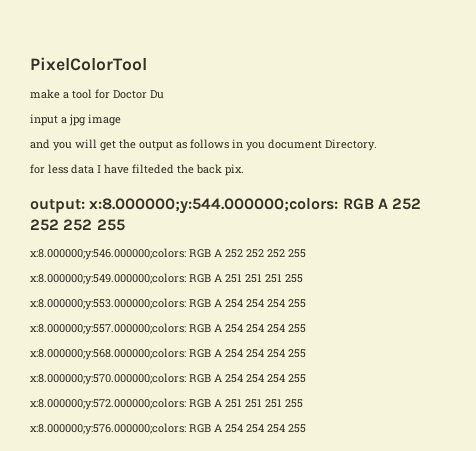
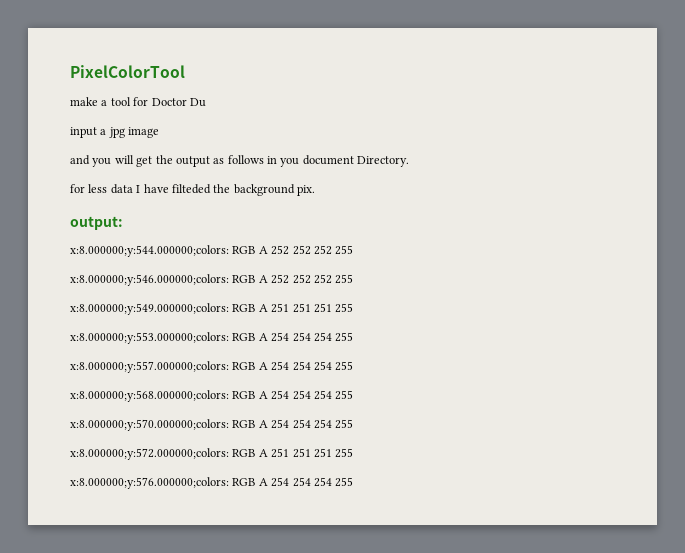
[196,164,222,174] back -> [233,184,295,196] background
(85, 206) none -> (123, 223) //

